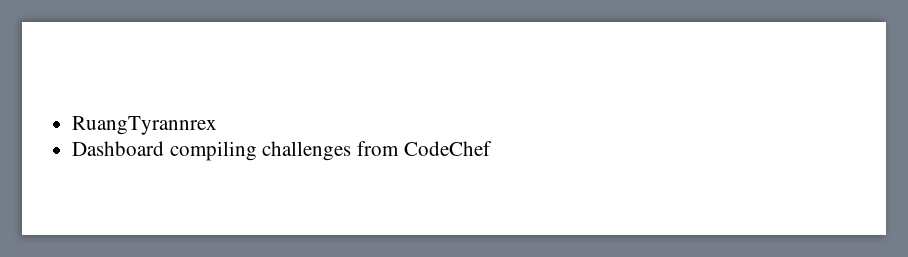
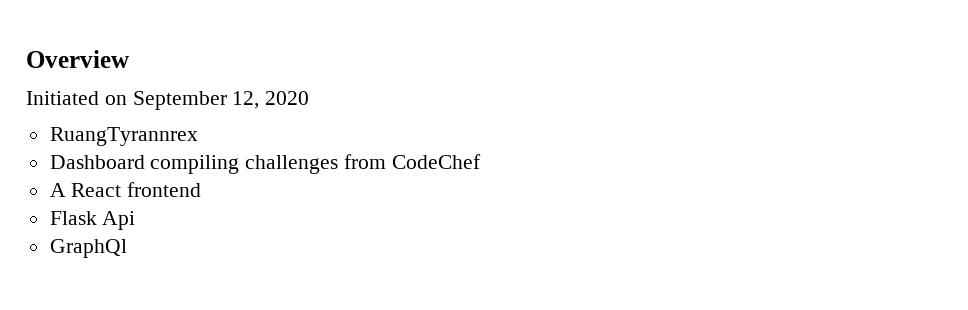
(72, 125) none -> [26,50,129,68] [26,91,310,110] Overview // Initiated on September 12, 2020 //
(492, 148) none -> [49,182,202,197] [49,211,136,230] [49,239,127,258] // A React frontend // Flask Api // GraphQl

